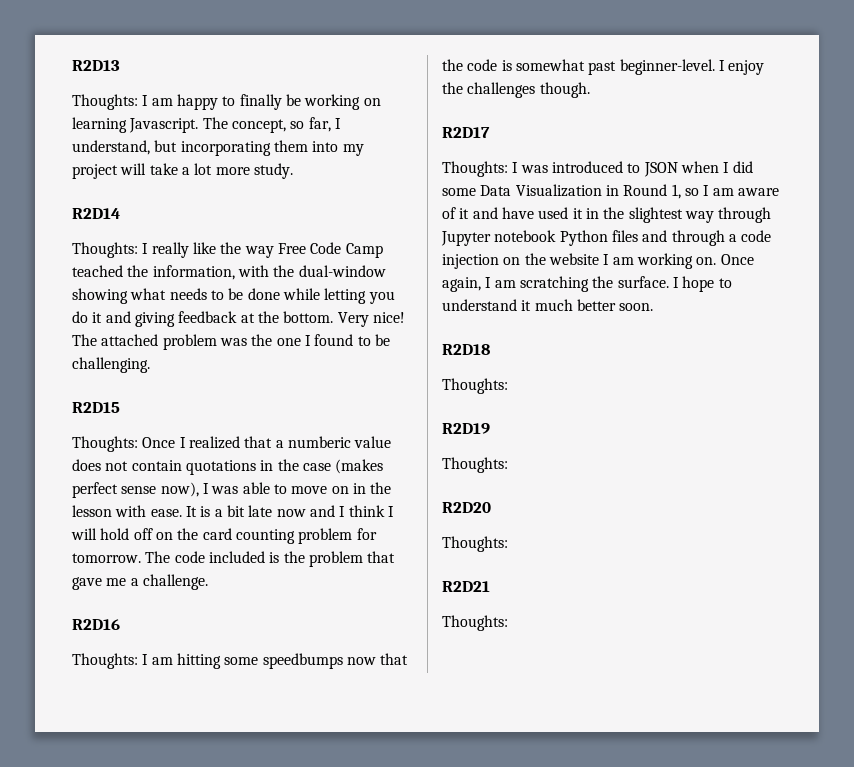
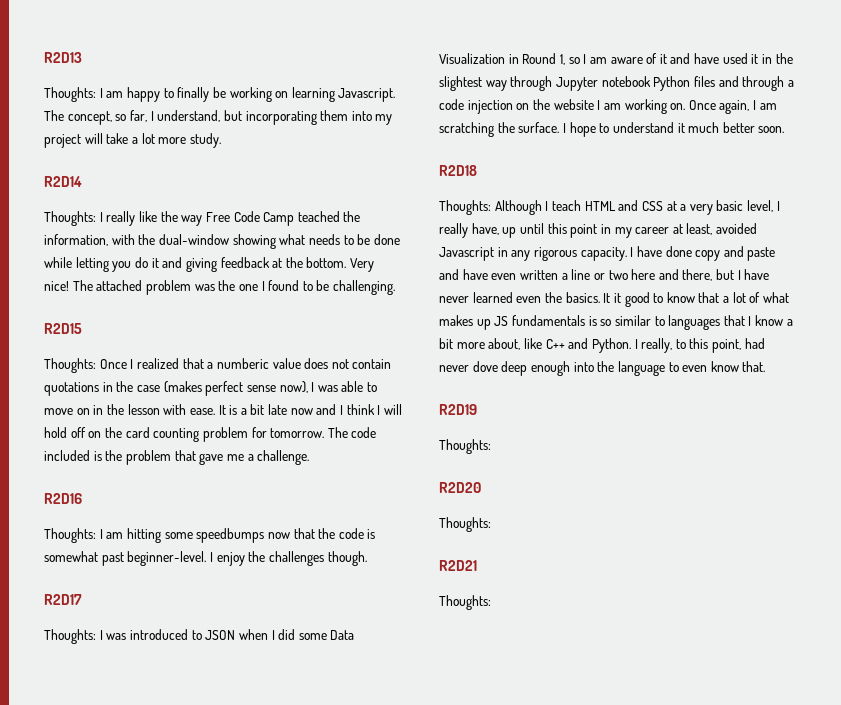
(508, 386) none -> [494,200,780,215] [439,223,758,238] [439,246,776,261] [439,269,770,281] [439,292,790,307] [439,315,793,330] [439,338,765,353] [439,361,766,376] Although I teach HTML and CSS at a very basic level, I really have, up until this point in my career at least, avoided Javascript in any rigorous capacity. I have done copy and paste and have even written a line or two here and there, but I have never learned even the basics. It it good to know that a lot of what makes up JS fundamentals is so similar to languages that I know a bit more about, like C++ and Python. I really, to this point, had never dove deep enough into the language to even know that.

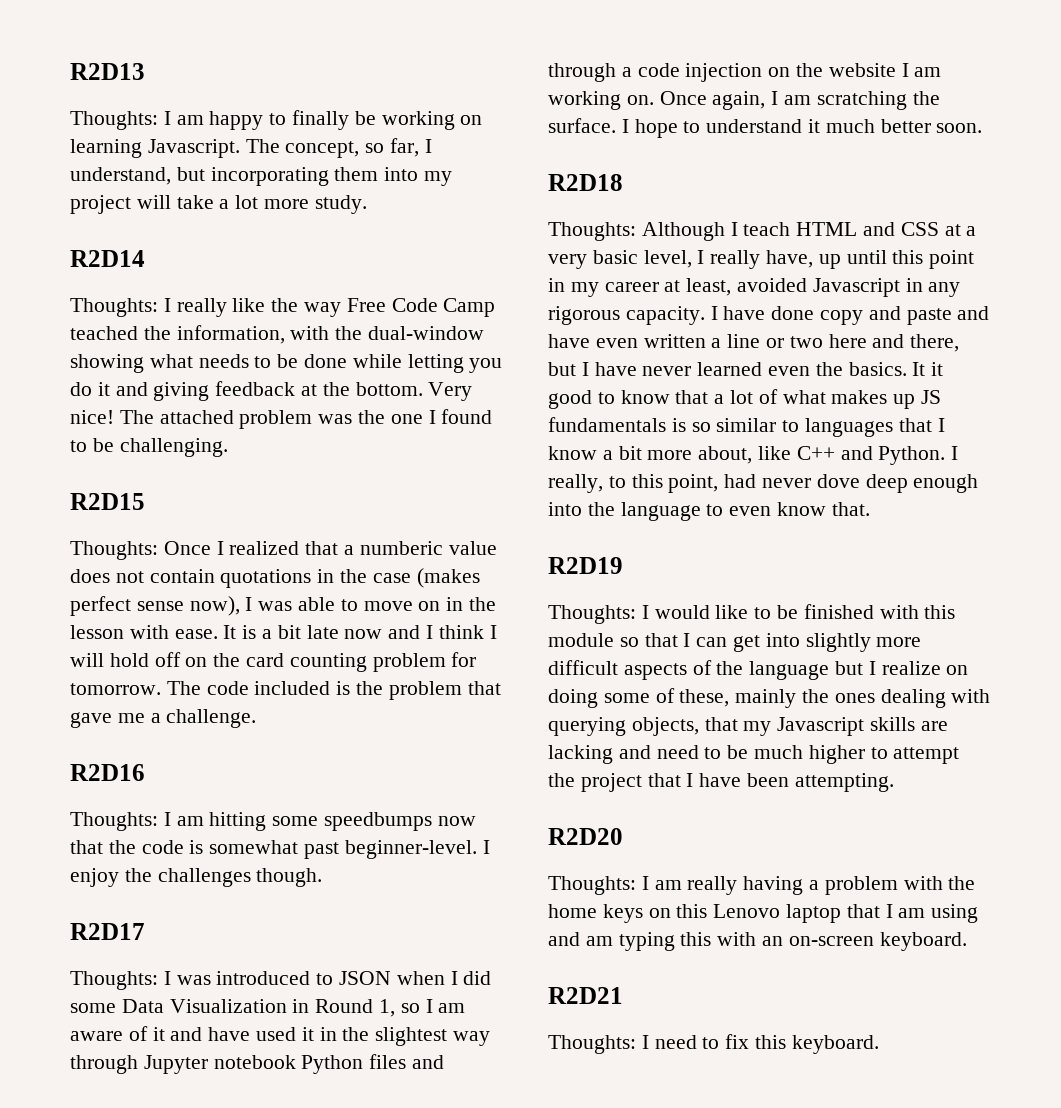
[439,482,481,493] [439,517,491,532] [439,560,477,571] [439,595,491,610] // R2D20 // Thoughts: // R2D21 // Thoughts: -> [641,604,956,619] [548,633,922,652] [548,660,969,680] [548,688,991,708] [548,717,948,736] [548,745,960,764] [548,773,894,792] [548,828,623,845] [548,876,976,895] [548,904,979,923] [548,932,967,951] [548,987,623,1004] [548,1034,879,1054] I would like to be finished with this module so that I can get into slightly more difficult aspects of the language but I realize on doing some of these, mainly the ones dealing with querying objects, that my Javascript skills are lacking and need to be much higher to attempt the project that I have been attempting. // R2D20 // Thoughts: I am really having a problem with the home keys on this Lenovo laptop that I am using and am typing this with an on-screen keyboard. // R2D21 // Thoughts: I need to fix this keyboard.

